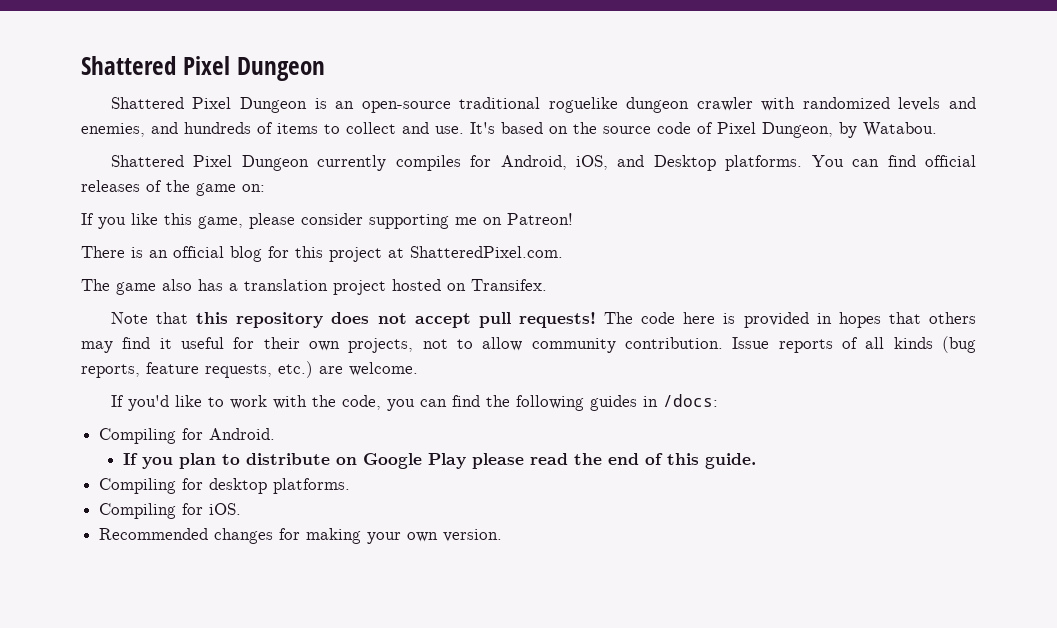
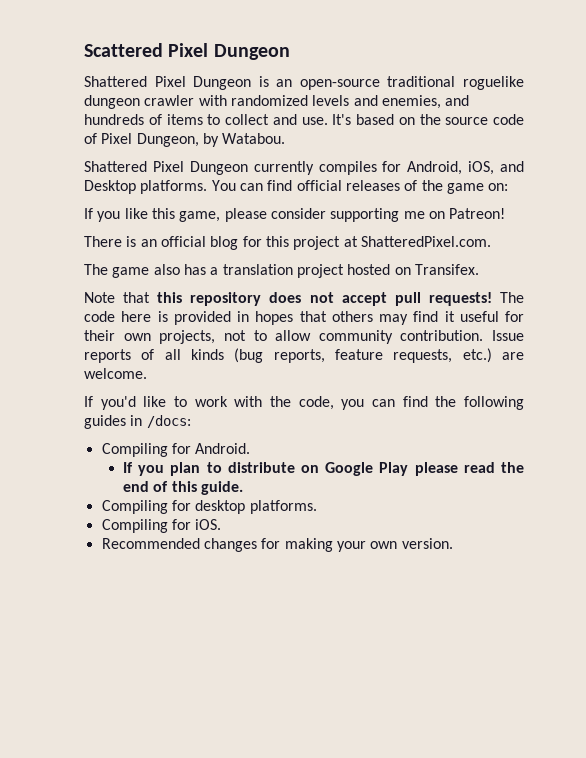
[81,56,176,75] Shattered -> [84,43,163,57] Scattered

